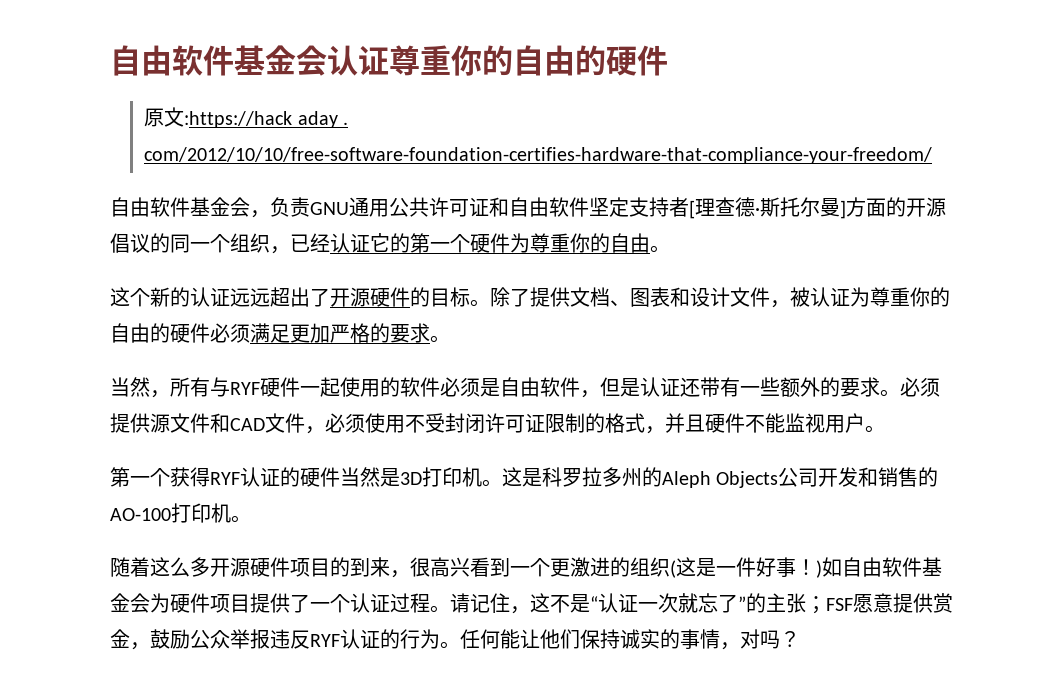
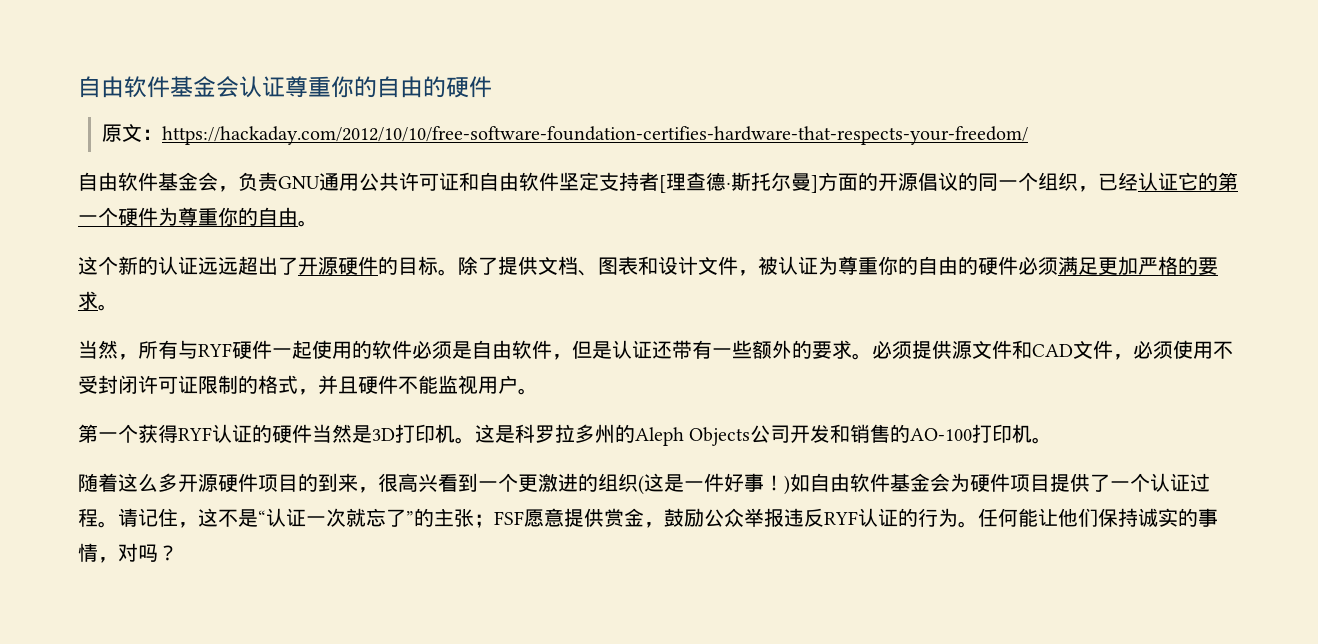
[184,111,348,128] [144,147,933,164] :https://hack aday . com/2012/10/10/free-software-foundation-certifies-hardware-that-compliance-your-freedom/ -> [141,126,1028,145] ：https://hackaday.com/2012/10/10/free-software-foundation-certifies-hardware-that-respects-your-freedom/

